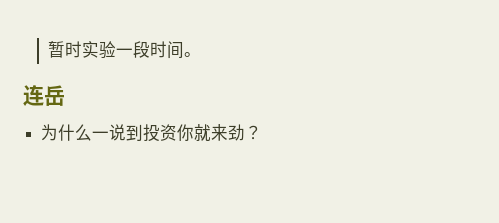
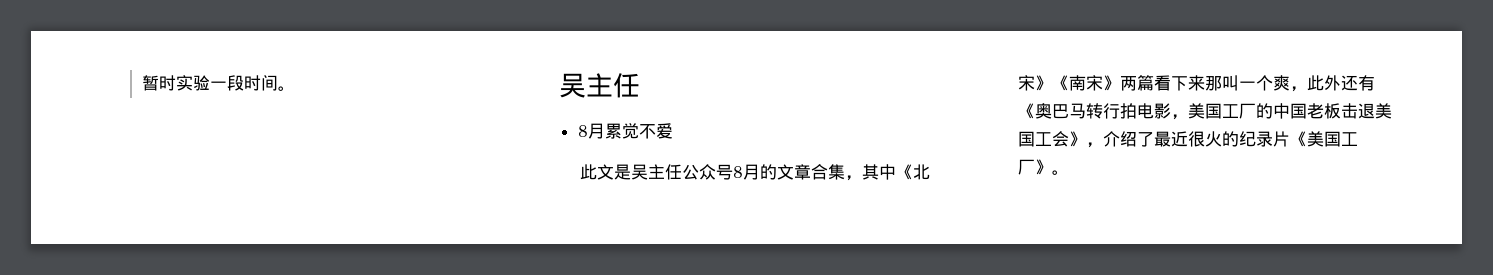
[23,85,65,106] [41,124,263,142] 连岳 // 为什么一说到投资你就来劲？ -> [559,73,640,98] [577,123,673,139] [579,164,930,181] [1017,75,1375,92] [1017,103,1392,120] [1017,131,1358,148] [1017,159,1069,175] 吴主任 // 8月累觉不爱 // 此文是吴主任公众号8月的文章合集，其中《北宋》《南宋》两篇看下来那叫一个爽，此外还有《奥巴马转行拍电影，美国工厂的中国老板击退美国工会》，介绍了最近很火的纪录片《美国工厂》。

